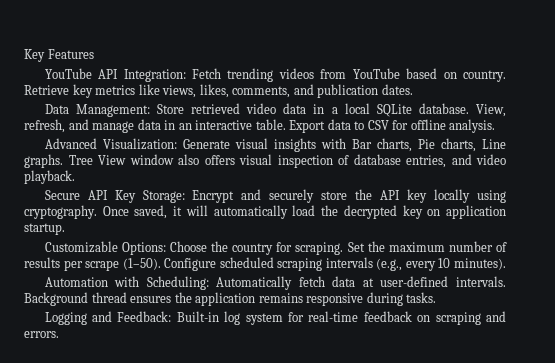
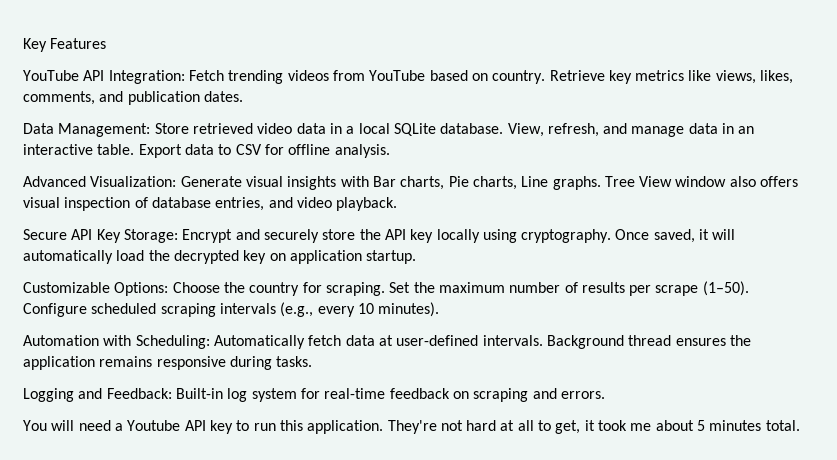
(59, 334) none -> [23,420,800,434] // You will need a Youtube API key to run this application. They're not hard at all to get, it took me about 5 minutes total.

